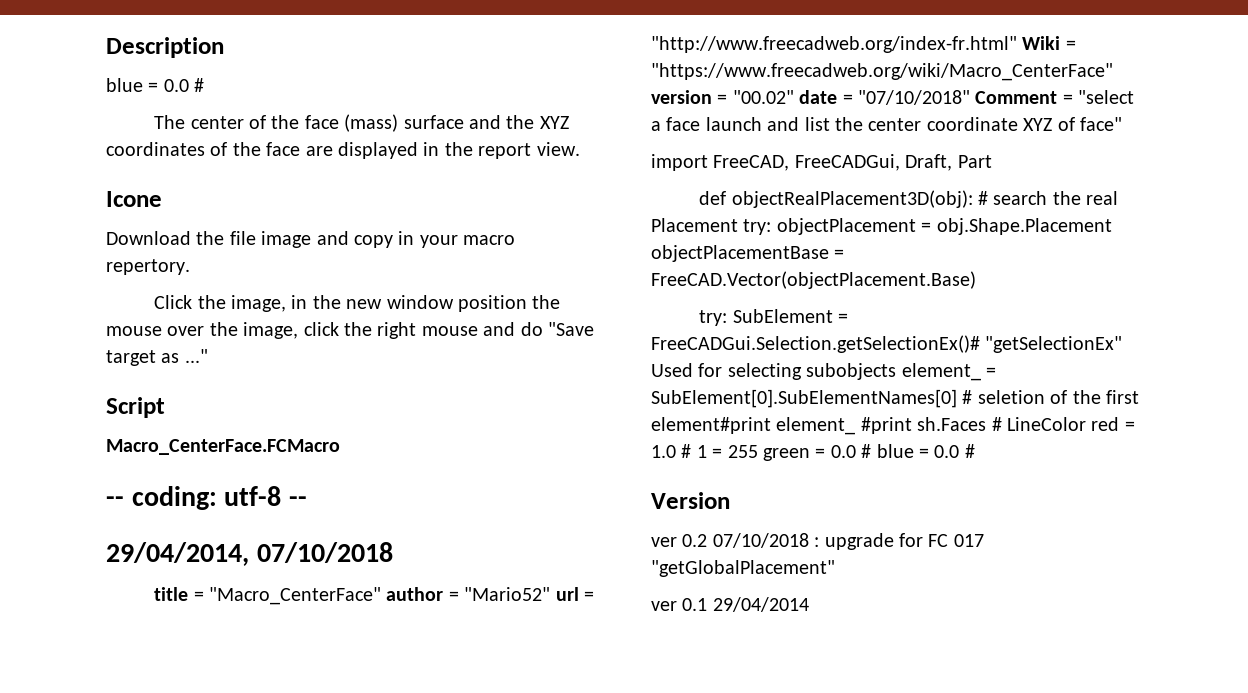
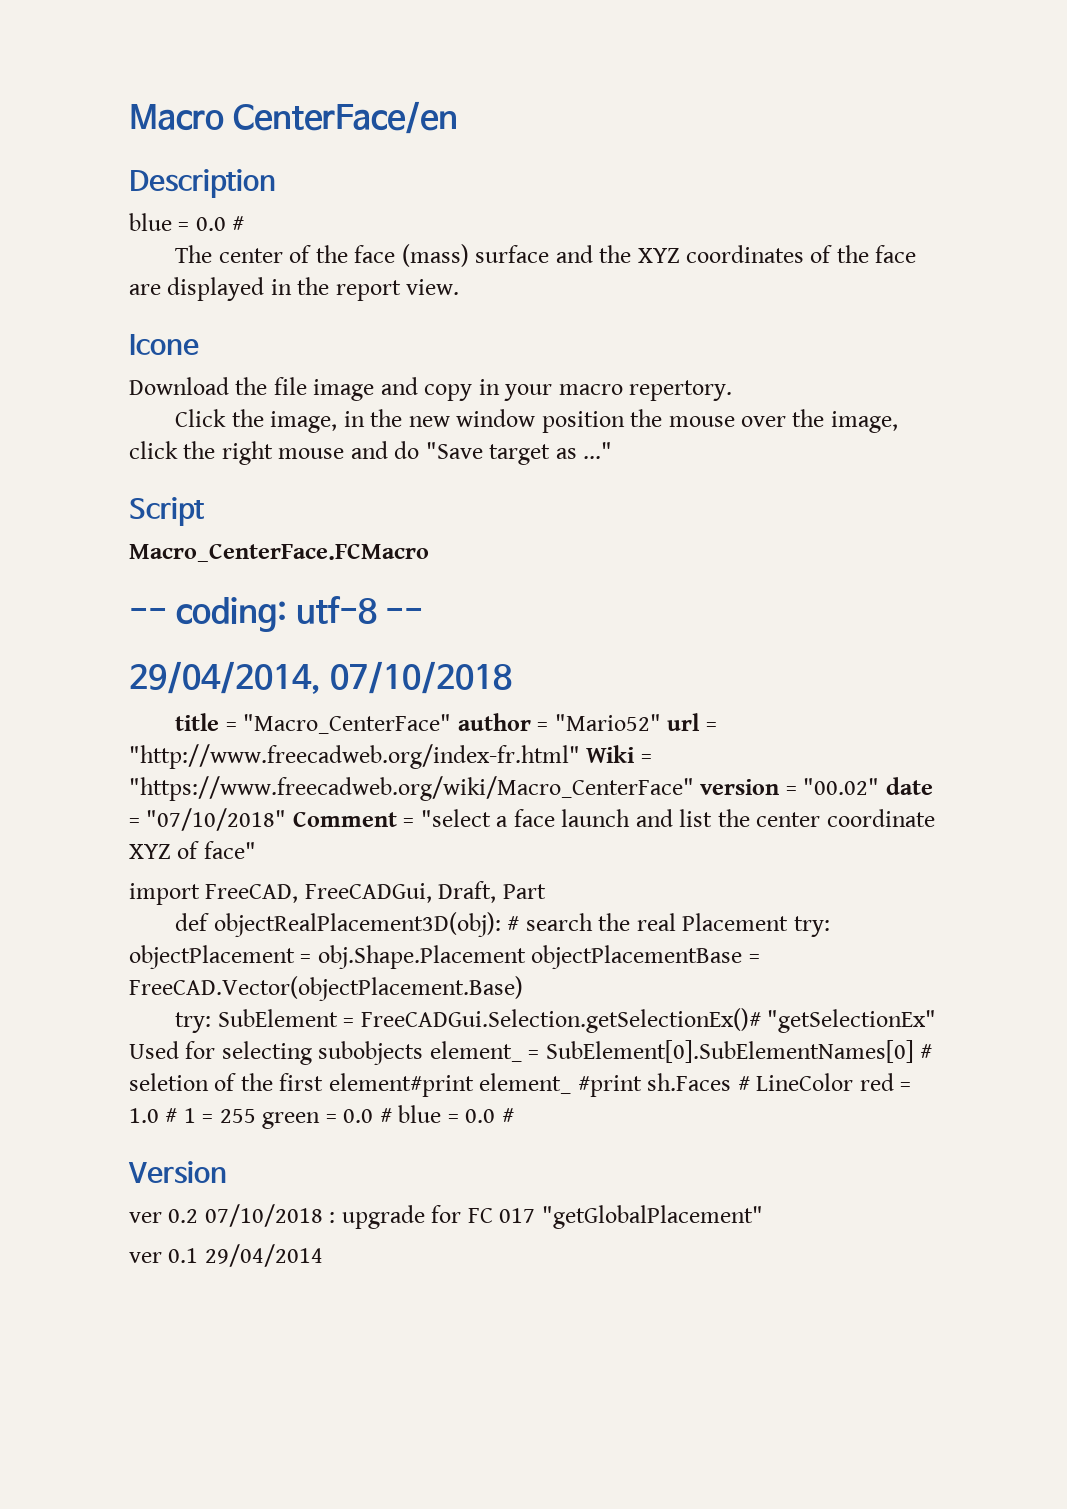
(106, 47) none -> [129,101,458,134] Macro CenterFace/en //

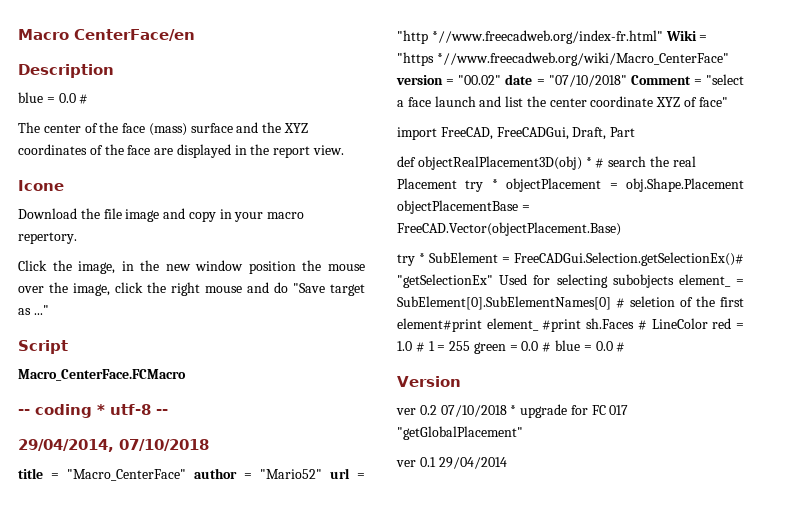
[175,597,287,632] coding: -> [35,404,105,418] coding *
[129,744,652,769] [129,776,694,801] "http://www.freecadweb.org/index-fr.html" Wiki = "https://www.freecadweb.org/wiki/Macro_CenterFace" -> [397,30,708,44] [397,52,729,66] "http *//www.freecadweb.org/index-fr.html" Wiki = "https *//www.freecadweb.org/wiki/Macro_CenterFace"
[213,912,501,937] objectRealPlacement3D(obj): -> [417,156,592,170] objectRealPlacement3D(obj) *
[793,916,830,937] try: -> [465,179,498,192] try *
[175,1012,212,1033] try: -> [397,253,425,266] try *
[329,1212,336,1223] : -> [510,405,517,415] *

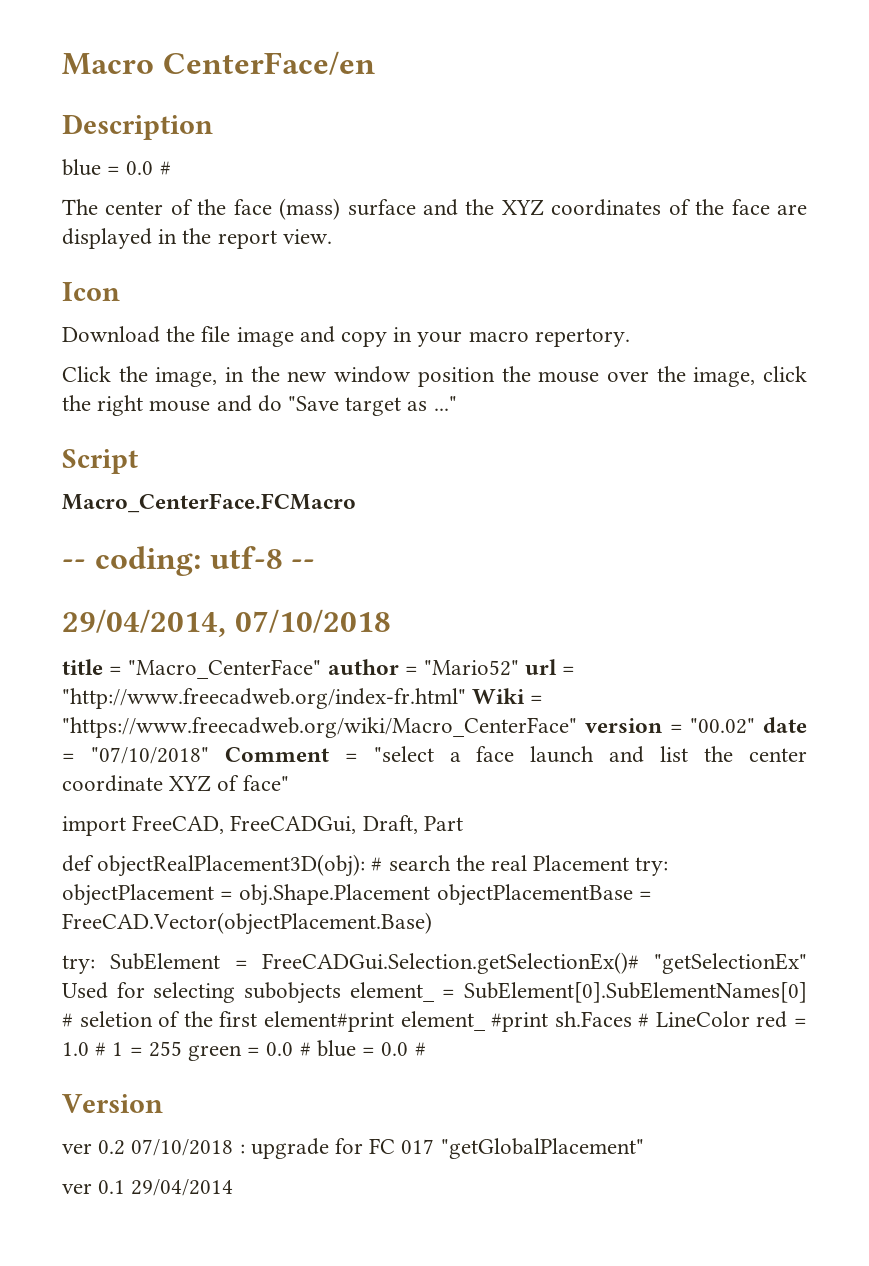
[18,180,64,191] Icone -> [62,282,120,301] Icon
[35,404,105,418] coding * -> [94,546,201,576] coding:
[397,30,708,44] [397,52,729,66] "http *//www.freecadweb.org/index-fr.html" Wiki = "https *//www.freecadweb.org/wiki/Macro_CenterFace" -> [62,688,544,709] [62,717,577,738] "http://www.freecadweb.org/index-fr.html" Wiki = "https://www.freecadweb.org/wiki/Macro_CenterFace"
[417,156,592,170] objectRealPlacement3D(obj) * -> [97,854,366,877] objectRealPlacement3D(obj):
[465,179,498,192] try * -> [635,857,669,876] try:
[397,253,425,266] try * -> [62,955,95,974] try:
[510,405,517,415] * -> [239,1144,245,1154] :

